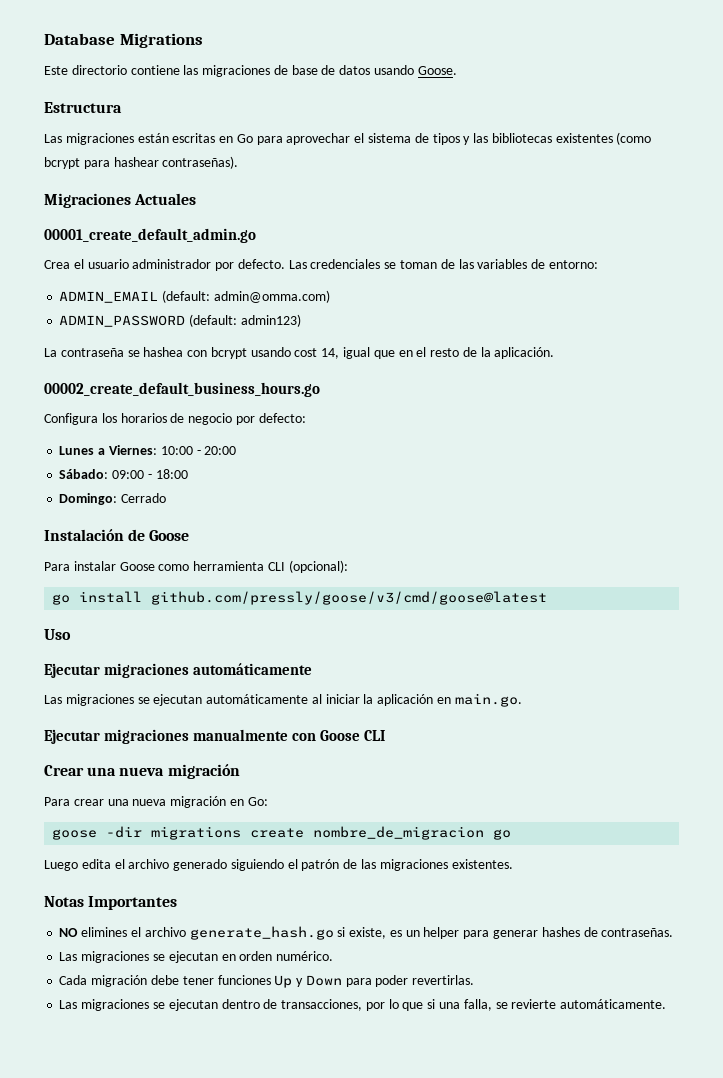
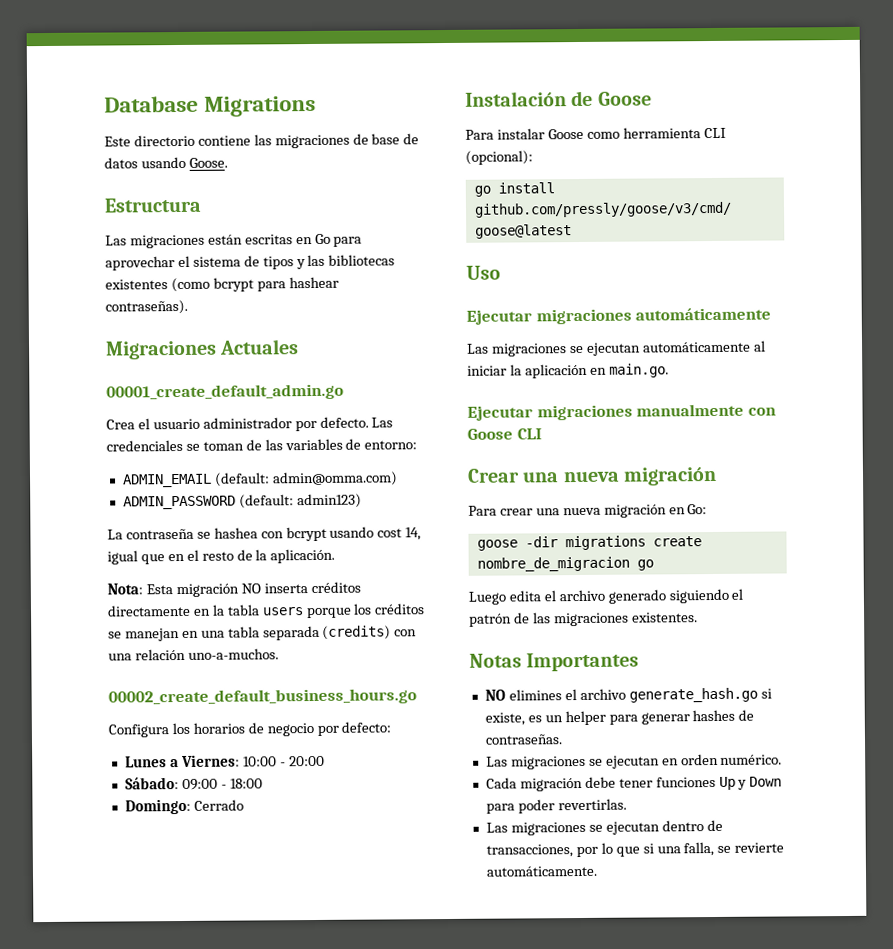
(555, 353) none -> [107,581,361,598] [107,603,426,619] [108,625,418,642] [108,648,279,661] // Nota: Esta migración NO inserta créditos directamente en la tabla users porque los créditos se manejan en una tabla separada (credits) con una relación uno-a-muchos.

